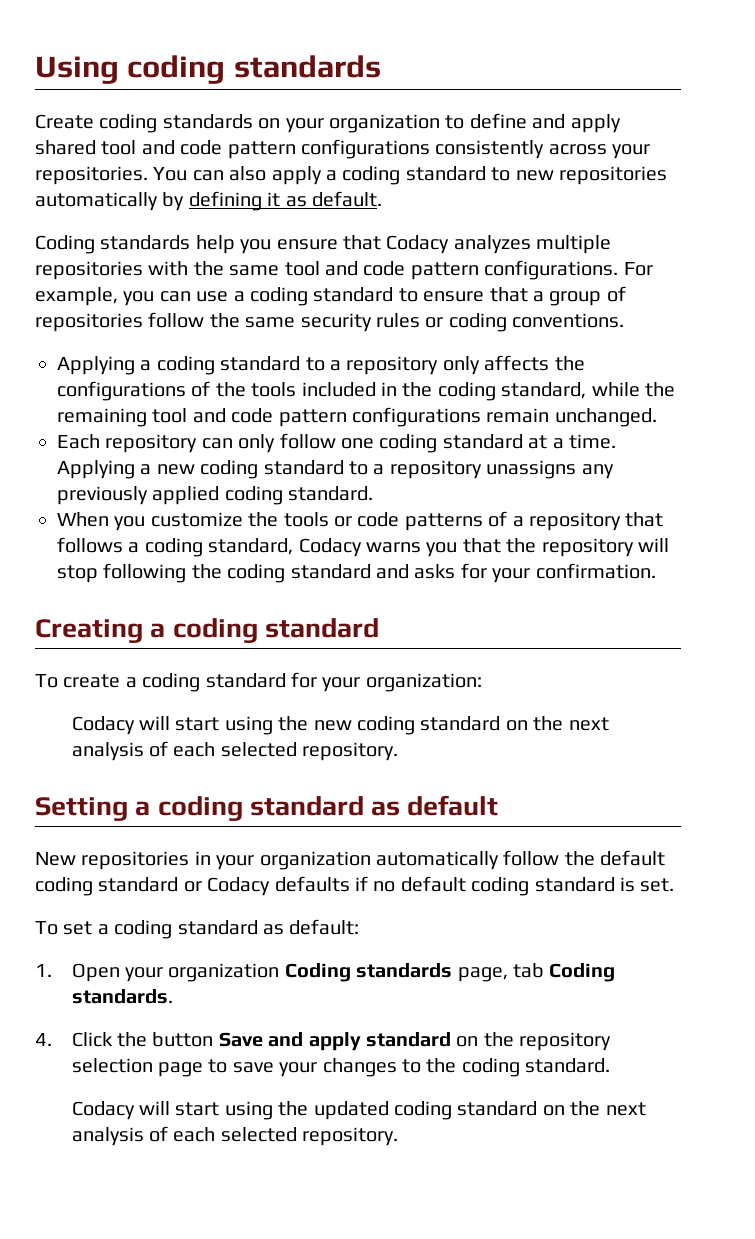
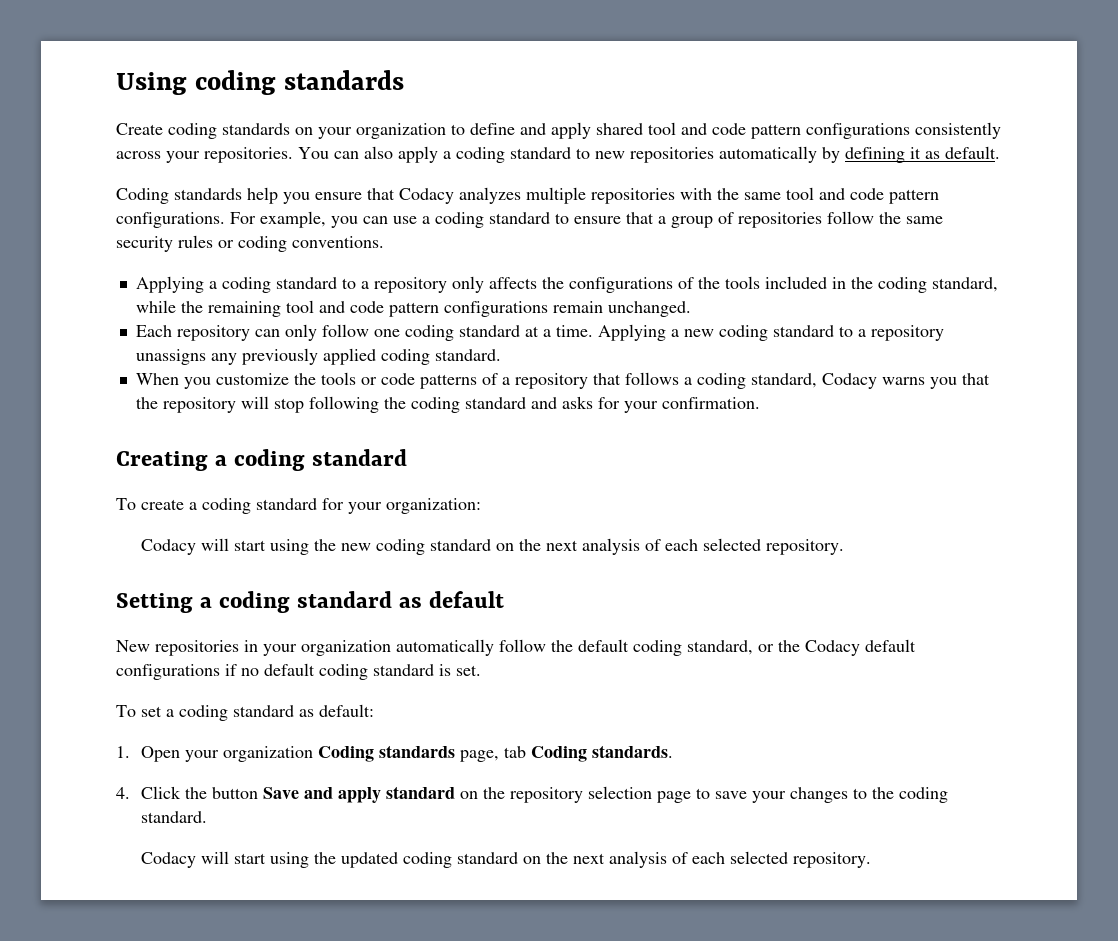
[98,876,350,896] standard or Codacy defaults -> [687,639,916,656] [116,664,220,680] standard, or the Codacy default configurations

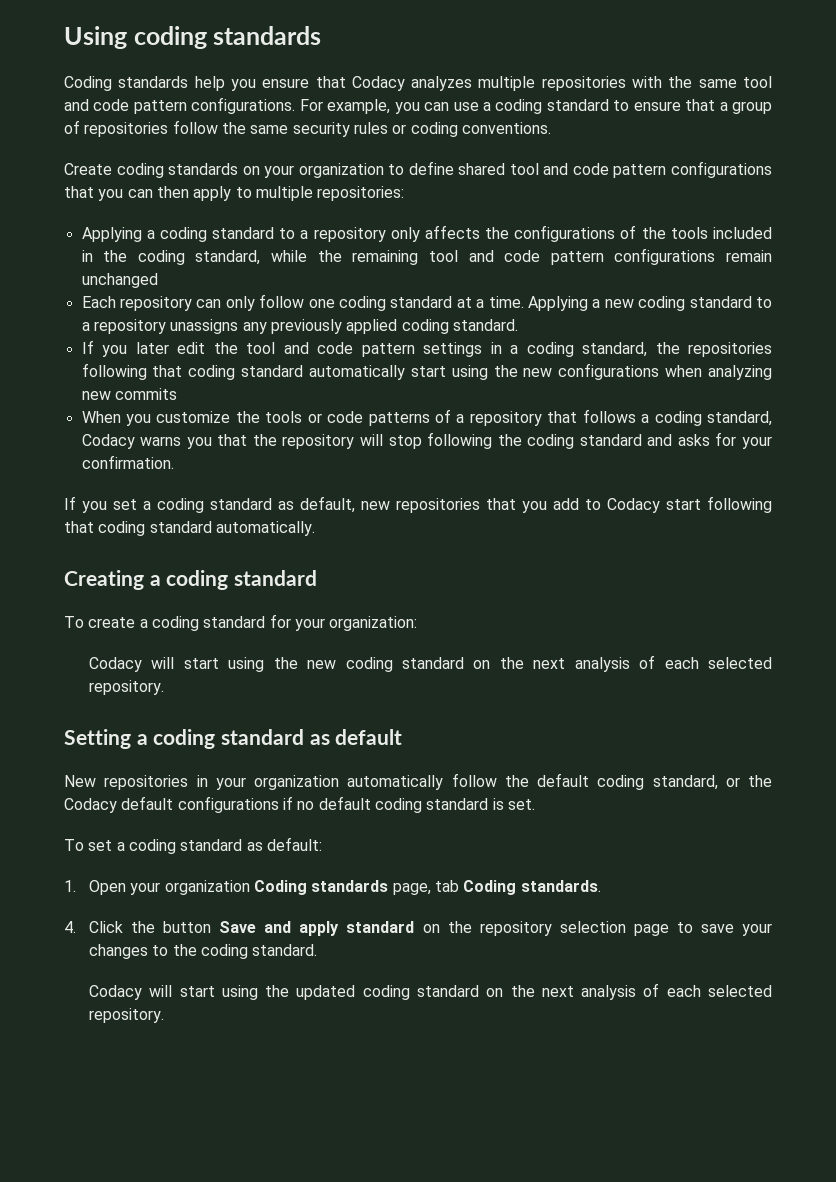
[116,122,1001,139] [116,146,1000,163] // Create coding standards on your organization to define and apply shared tool and code pattern configurations consistently across your repositories. You can also apply a coding standard to new repositories automatically by defining it as default. -> (322, 35) none
(384, 242) none -> [64,161,773,178] [64,186,405,201] // Create coding standards on your organization to define shared tool and code pattern configurations that you can then apply to multiple repositories:
[607,301,691,317] unchanged. -> [81,273,158,288] unchanged
(501, 355) none -> [81,340,773,357] [81,363,773,380] [81,388,177,400] // If you later edit the tool and code pattern settings in a coding standard, the repositories following that coding standard automatically start using the new configurations when analyzing new commits
(760, 403) none -> [64,496,772,513] [64,521,315,536] // If you set a coding standard as default, new repositories that you add to Codacy start following that coding standard automatically.

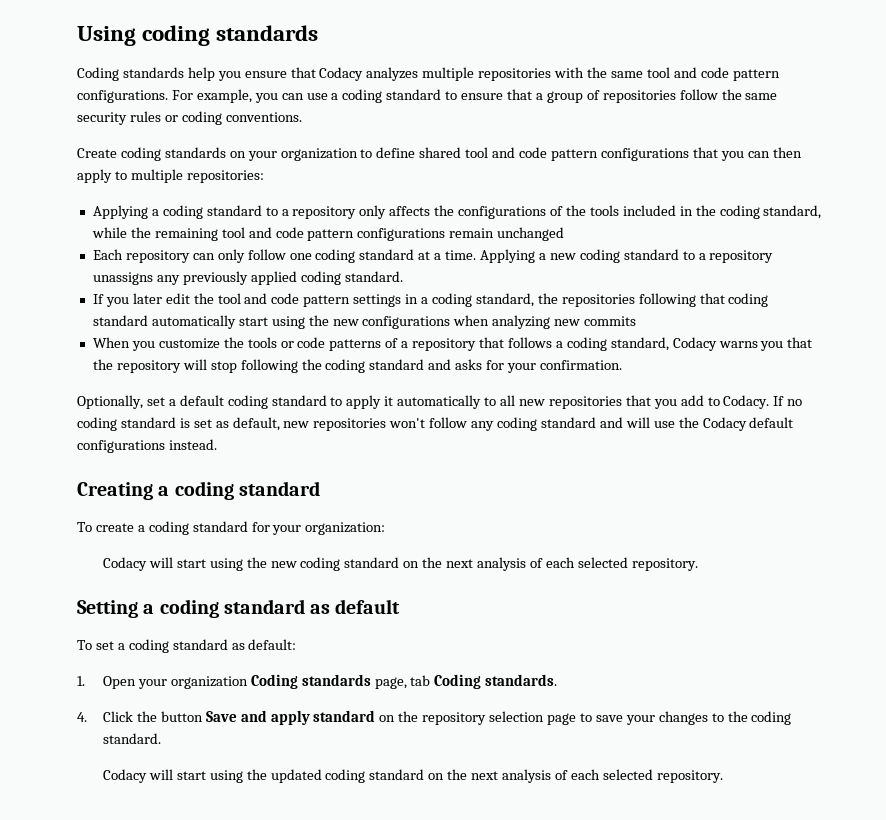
[64,496,355,513] If you set a coding standard as default, -> [77,395,516,409] Optionally, set a default coding standard to apply it automatically to all
[607,496,772,513] [64,521,315,536] Codacy start following that coding standard automatically. -> [723,395,803,409] [77,417,794,431] [77,439,217,453] Codacy. If no coding standard is set as default, new repositories won't follow any coding standard and will use the Codacy default configurations instead.
[64,773,772,790] [64,796,535,813] // New repositories in your organization automatically follow the default coding standard, or the Codacy default configurations if no default coding standard is set. -> (401, 606) none

